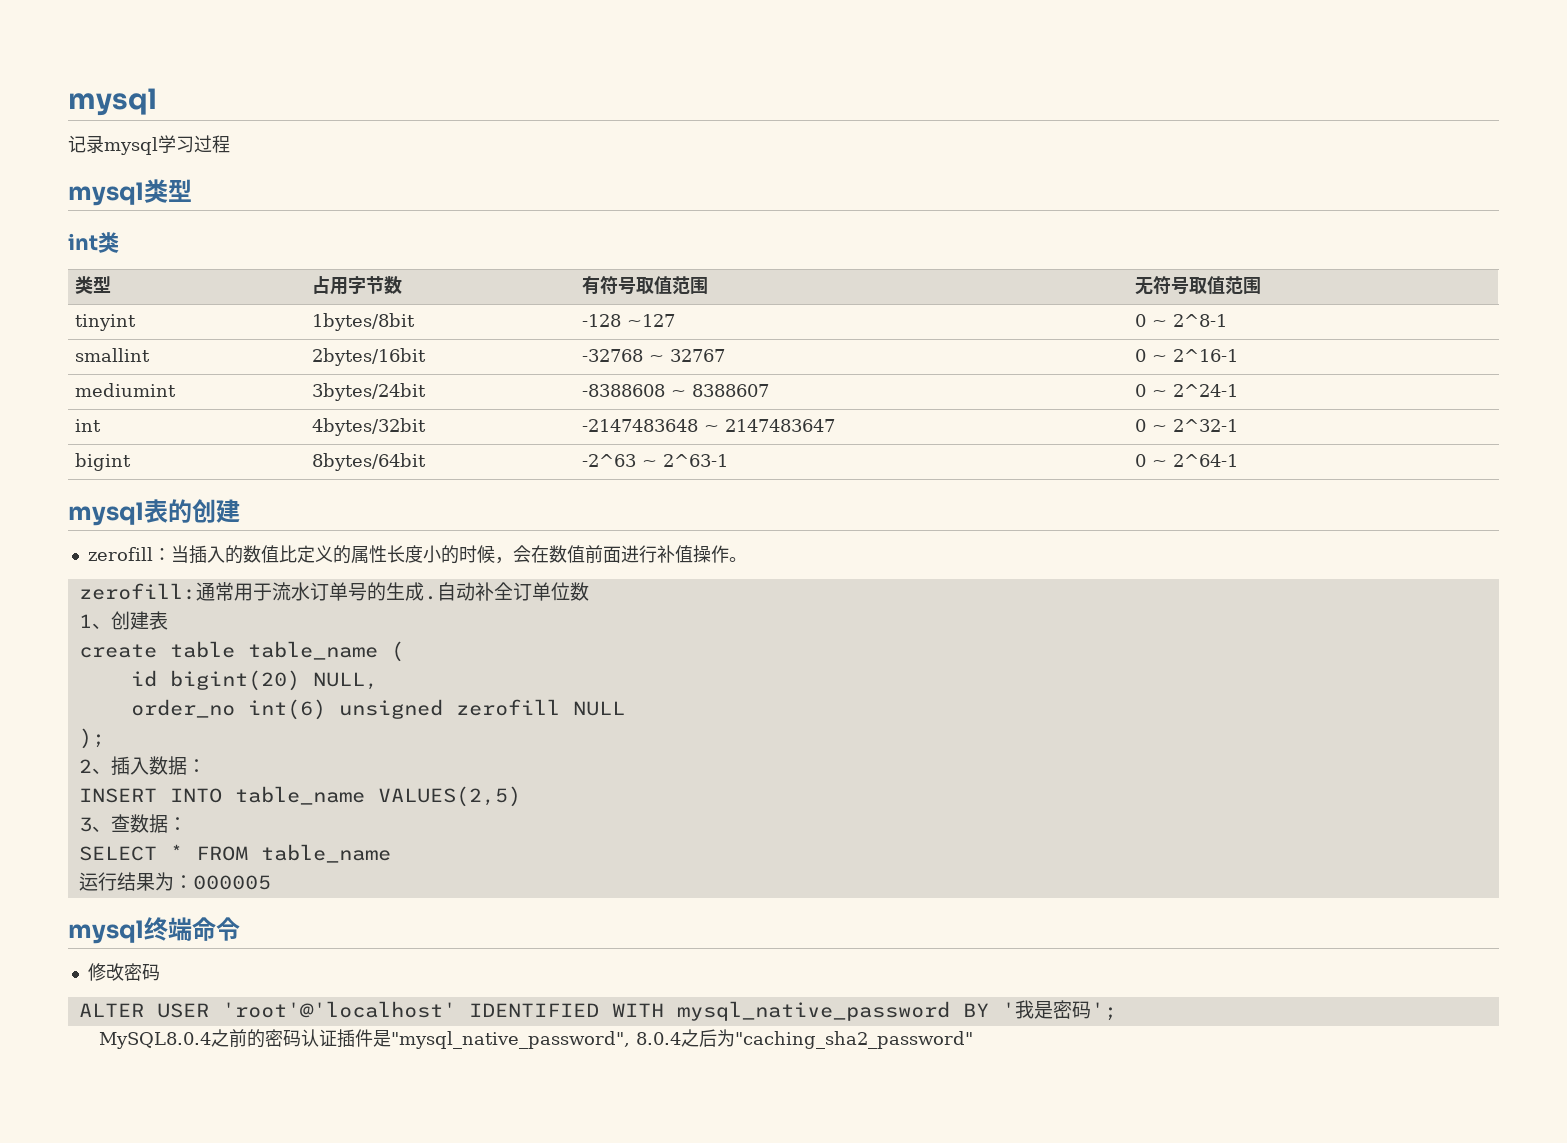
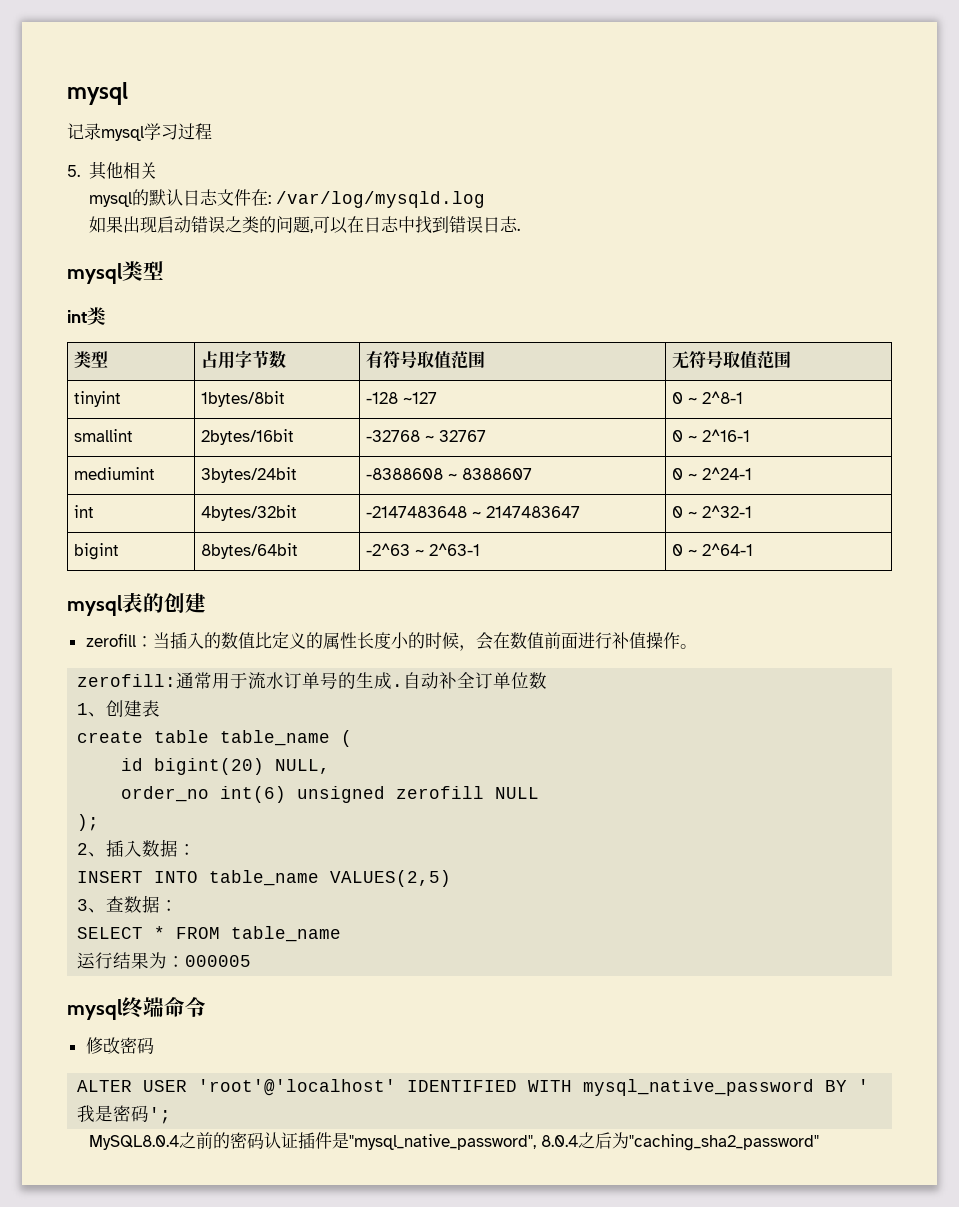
(230, 144) none -> [67,161,157,180] [88,189,485,208] [88,216,520,234] // 5.其他相关 // mysql的默认日志文件在: /var/log/mysqld.log // 如果出现启动错误之类的问题,可以在日志中找到错误日志.

